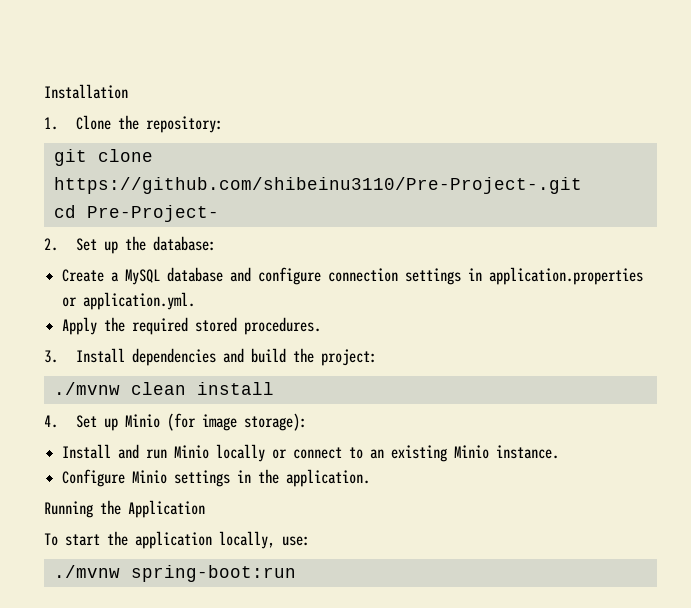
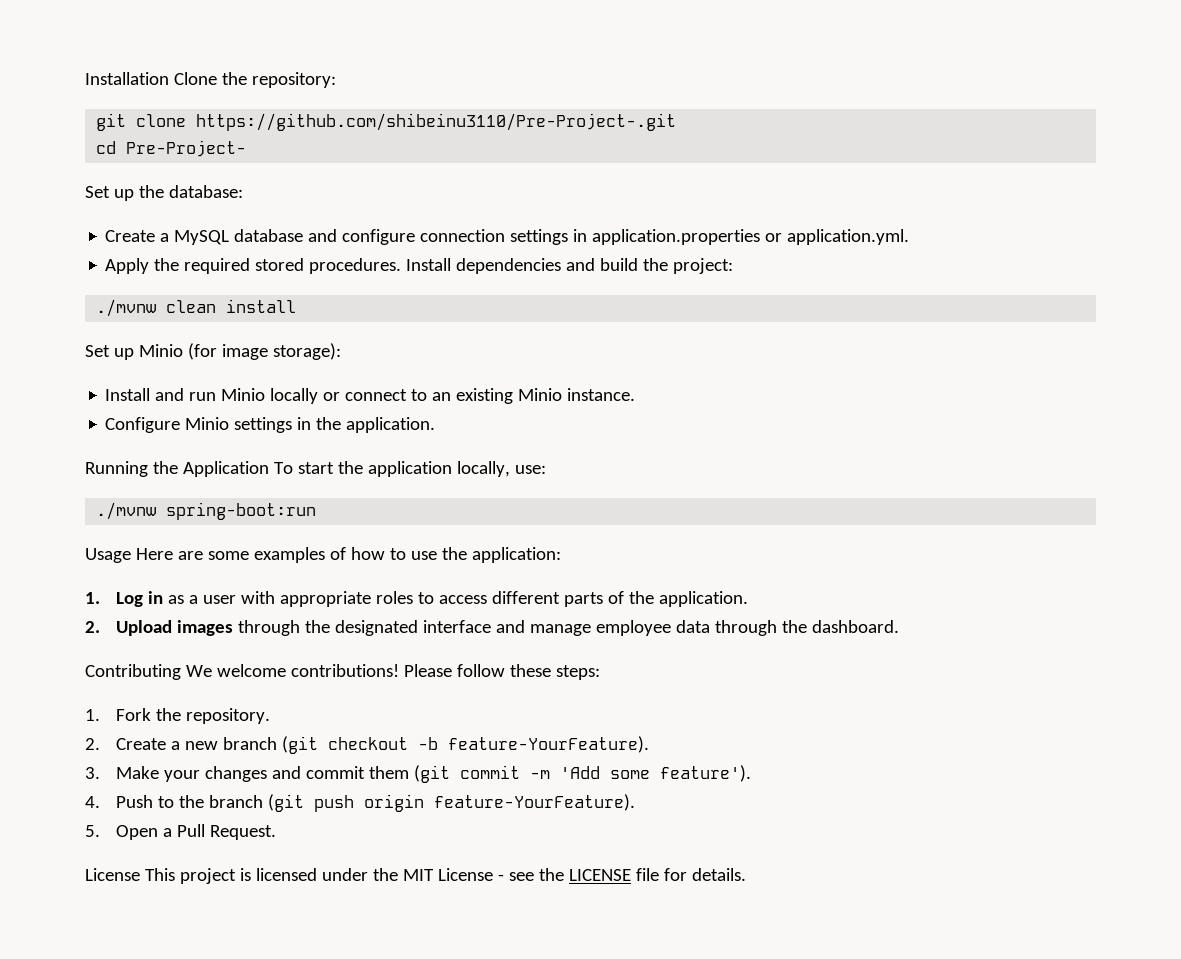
[44,117,58,130] // 1. -> (169, 78) none
[44,238,58,251] 2. -> (247, 148) none
[44,350,58,363] // 3. -> (402, 266) none
[44,415,58,428] 4. -> (297, 306) none
(205, 509) // -> (269, 469) none
(296, 573) none -> [85,547,561,563] [85,591,749,607] [85,620,900,636] [85,664,600,680] [85,708,271,724] [85,736,650,754] [85,765,752,783] [85,794,636,812] [85,824,277,840] [85,868,746,884] // Usage Here are some examples of how to use the application: // 1. Log in as a user with appropriate roles to access different parts of the application. // 2. Upload images through the designated interface and manage employee data through the dashboard. // Contributing We welcome contributions! Please follow these steps: // 1. Fork the repository. // 2. Create a new branch (git checkout -b feature-YourFeature). // 3. Make your changes and commit them (git commit -m 'Add some feature'). // 4. Push to the branch (git push origin feature-YourFeature). // 5. Open a Pull Request. // License This project is licensed under the MIT License - see the LICENSE file for details.

